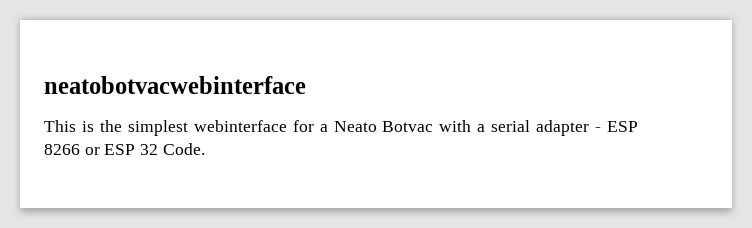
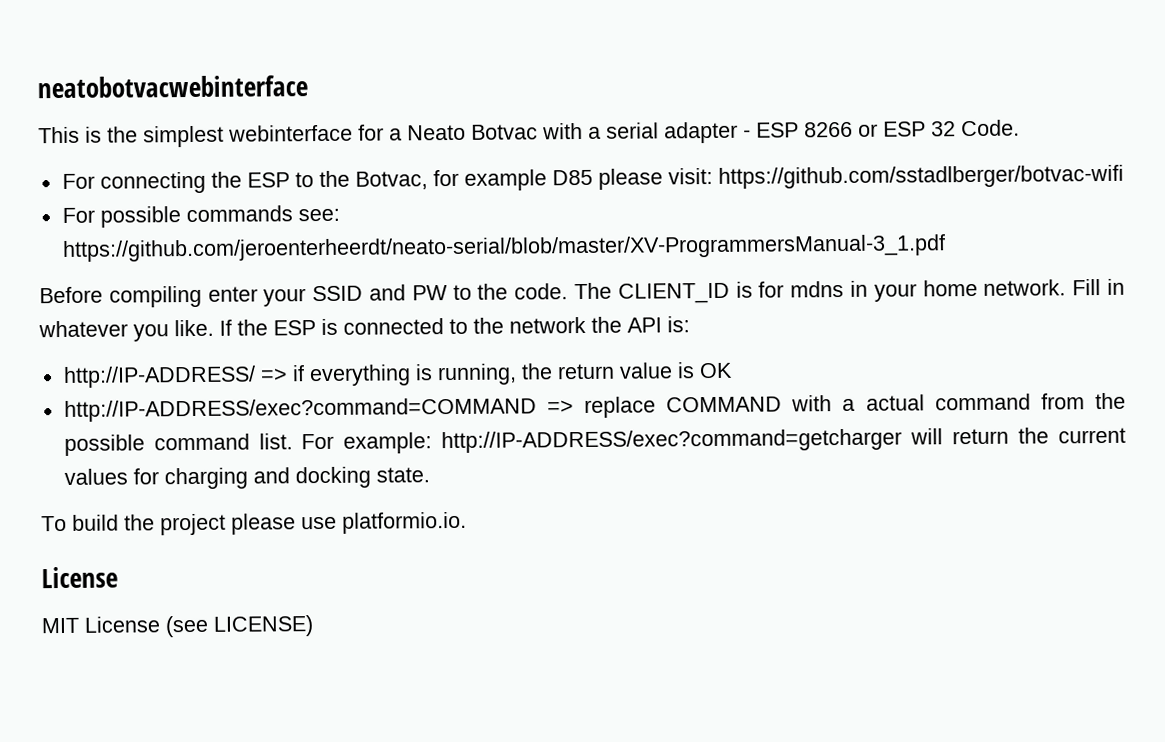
(205, 149) none -> [61,164,1124,194] [61,205,340,228] [61,234,946,262] [39,278,1125,308] [38,316,690,342] [62,362,733,388] [63,392,1126,422] [63,427,1126,456] [63,466,430,490] [41,511,467,536] [41,566,118,589] [41,615,314,638] // For connecting the ESP to the Botvac, for example D85 please visit: https://github.com/sstadlberger/botvac-wifi // For possible commands see: https://github.com/jeroenterheerdt/neato-serial/blob/master/XV-ProgrammersManual-3_1.pdf // Before compiling enter your SSID and PW to the code. The CLIENT_ID is for mdns in your home network. Fill in whatever you like. If the ESP is connected to the network the API is: // http://IP-ADDRESS/ => if everything is running, the return value is OK // http://IP-ADDRESS/exec?command=COMMAND => replace COMMAND with a actual command from the possible command list. For example: http://IP-ADDRESS/exec?command=getcharger will return the current values for charging and docking state. // To build the project please use platformio.io. // License // MIT License (see LICENSE)

